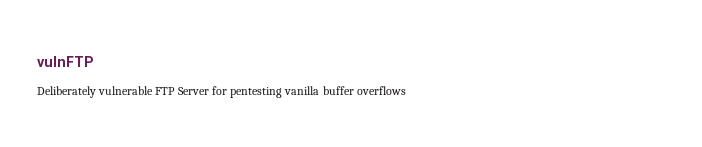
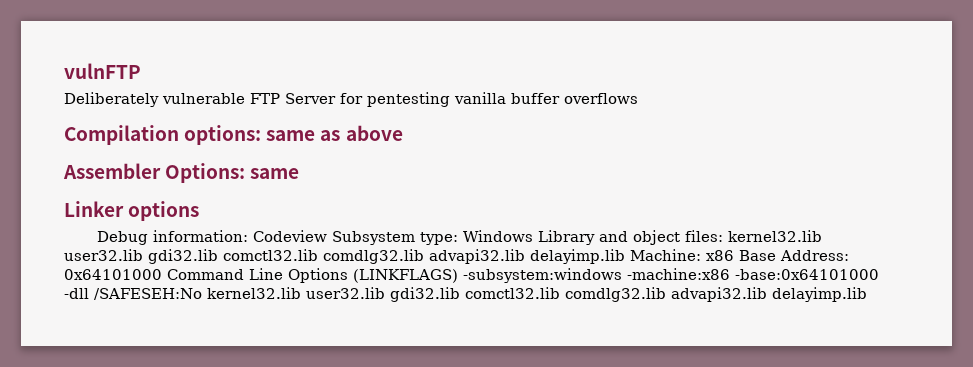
(406, 90) none -> [64,125,403,145] [63,163,300,183] [64,201,200,221] [96,230,822,245] [64,249,849,264] [64,268,879,283] [64,287,867,302] // Compilation options: same as above // Assembler Options: same // Linker options // Debug information: Codeview Subsystem type: Windows Library and object files: kernel32.lib user32.lib gdi32.lib comctl32.lib comdlg32.lib advapi32.lib delayimp.lib Machine: x86 Base Address: 0x64101000 Command Line Options (LINKFLAGS) -subsystem:windows -machine:x86 -base:0x64101000 -dll /SAFESEH:No kernel32.lib user32.lib gdi32.lib comctl32.lib comdlg32.lib advapi32.lib delayimp.lib

